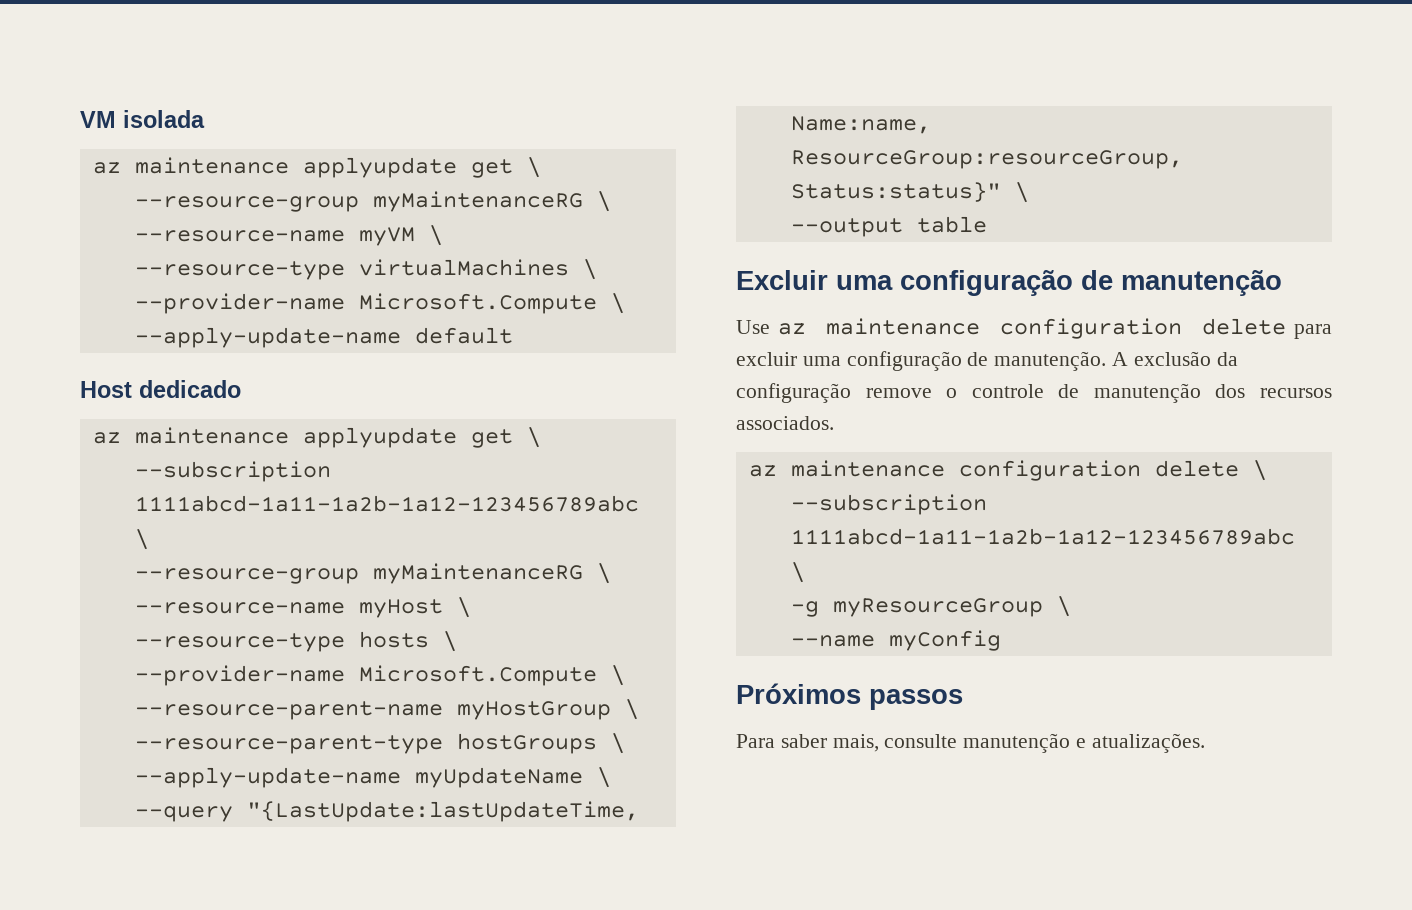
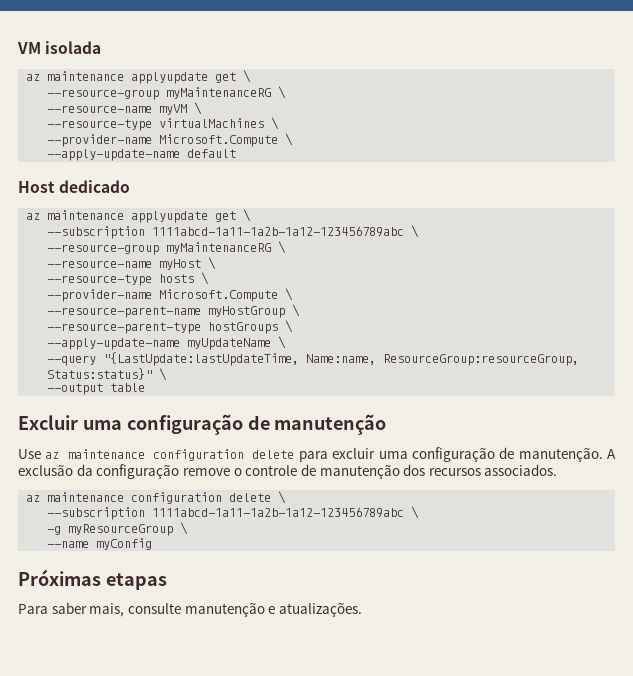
[736,683,963,710] Próximos passos -> [18,569,167,590] Próximas etapas

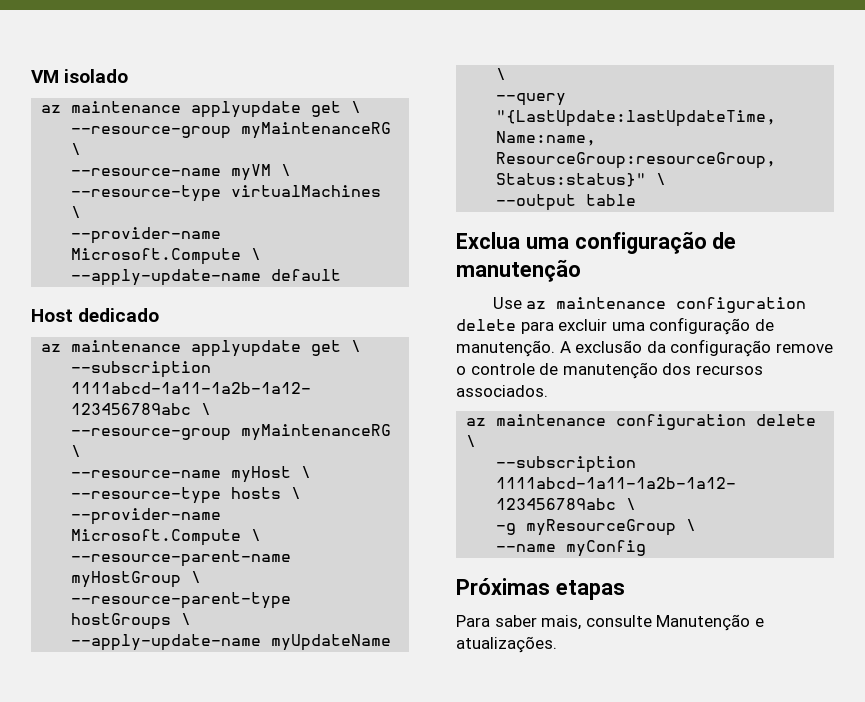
[45,41,102,54] isolada -> [64,69,129,83] isolado
[18,415,78,430] Excluir -> [456,232,520,249] Exclua
[184,603,265,617] manutenção -> [656,614,751,631] Manutenção

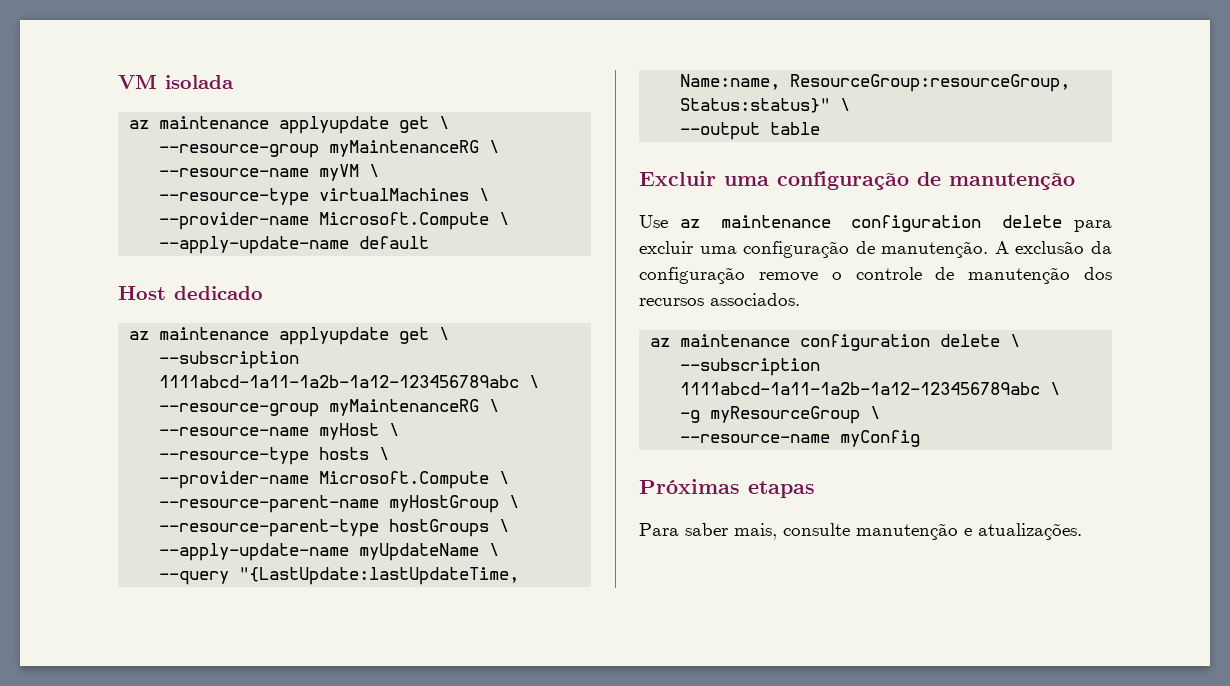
[64,69,129,83] isolado -> [165,75,234,89] isolada
[456,232,520,249] Exclua -> [639,171,716,186] Excluir
[496,544,557,552] --name -> [680,434,831,443] --resource-name
[656,614,751,631] Manutenção -> [856,523,958,540] manutenção

